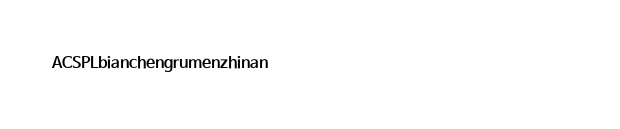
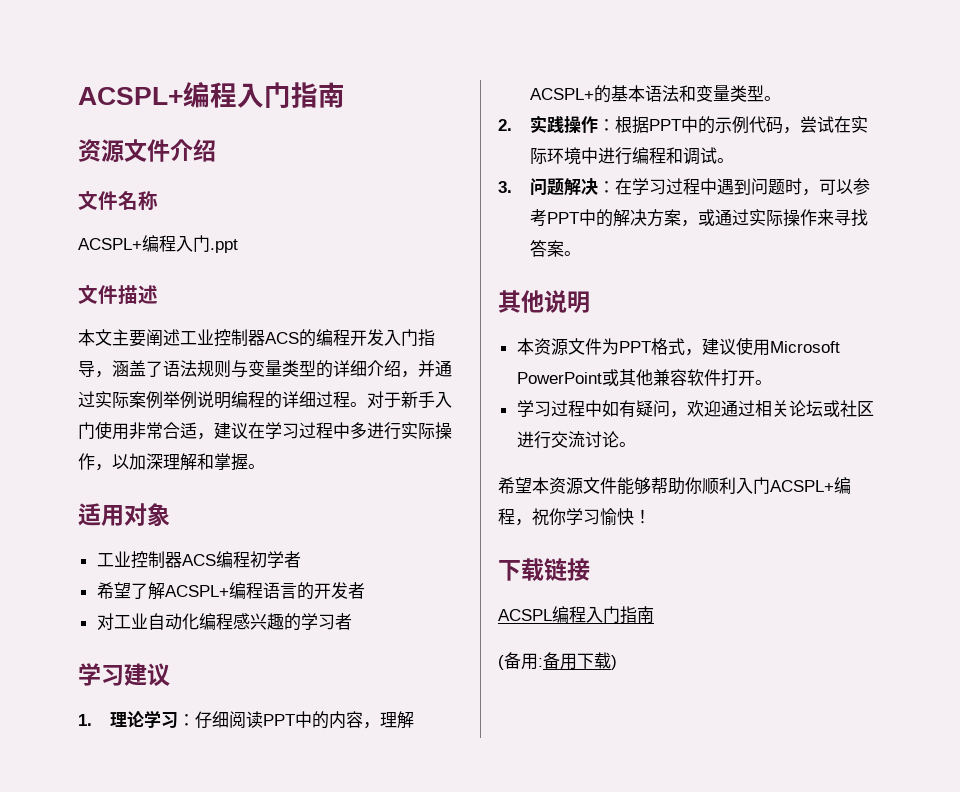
[51,56,268,72] ACSPLbianchengrumenzhinan -> [78,82,345,108] [78,139,216,163] [78,191,158,211] [78,235,238,253] [78,285,158,304] [78,329,435,347] [78,360,452,378] [78,391,452,409] [78,421,452,440] [78,453,265,471] [78,503,170,526] [96,551,301,569] [96,582,365,600] [96,613,352,631] [78,663,170,687] [78,710,415,729] [530,85,782,103] [498,115,869,134] [530,147,735,165] [498,178,871,196] [530,209,869,227] [530,239,582,257] [498,290,590,313] [516,337,840,356] [516,369,772,386] [516,400,874,418] [516,431,636,449] [498,477,851,495] [498,508,651,526] [498,558,590,581] [498,606,654,624] [498,652,617,670] ACSPL+编程入门指南 // 资源文件介绍 // 文件名称 // ACSPL+编程入门.ppt // 文件描述 // 本文主要阐述工业控制器ACS的编程开发入门指导，涵盖了语法规则与变量类型的详细介绍，并通过实际案例举例说明编程的详细过程。对于新手入门使用非常合适，建议在学习过程中多进行实际操作，以加深理解和掌握。 // 适用对象 // 工业控制器ACS编程初学者 // 希望了解ACSPL+编程语言的开发者 // 对工业自动化编程感兴趣的学习者 // 学习建议 // 1.理论学习：仔细阅读PPT中的内容，理解ACSPL+的基本语法和变量类型。 // 2.实践操作：根据PPT中的示例代码，尝试在实际环境中进行编程和调试。 // 3.问题解决：在学习过程中遇到问题时，可以参考PPT中的解决方案，或通过实际操作来寻找答案。 // 其他说明 // 本资源文件为PPT格式，建议使用Microsoft PowerPoint或其他兼容软件打开。 // 学习过程中如有疑问，欢迎通过相关论坛或社区进行交流讨论。 // 希望本资源文件能够帮助你顺利入门ACSPL+编程，祝你学习愉快！ // 下载链接 // ACSPL编程入门指南 // (备用:备用下载)

